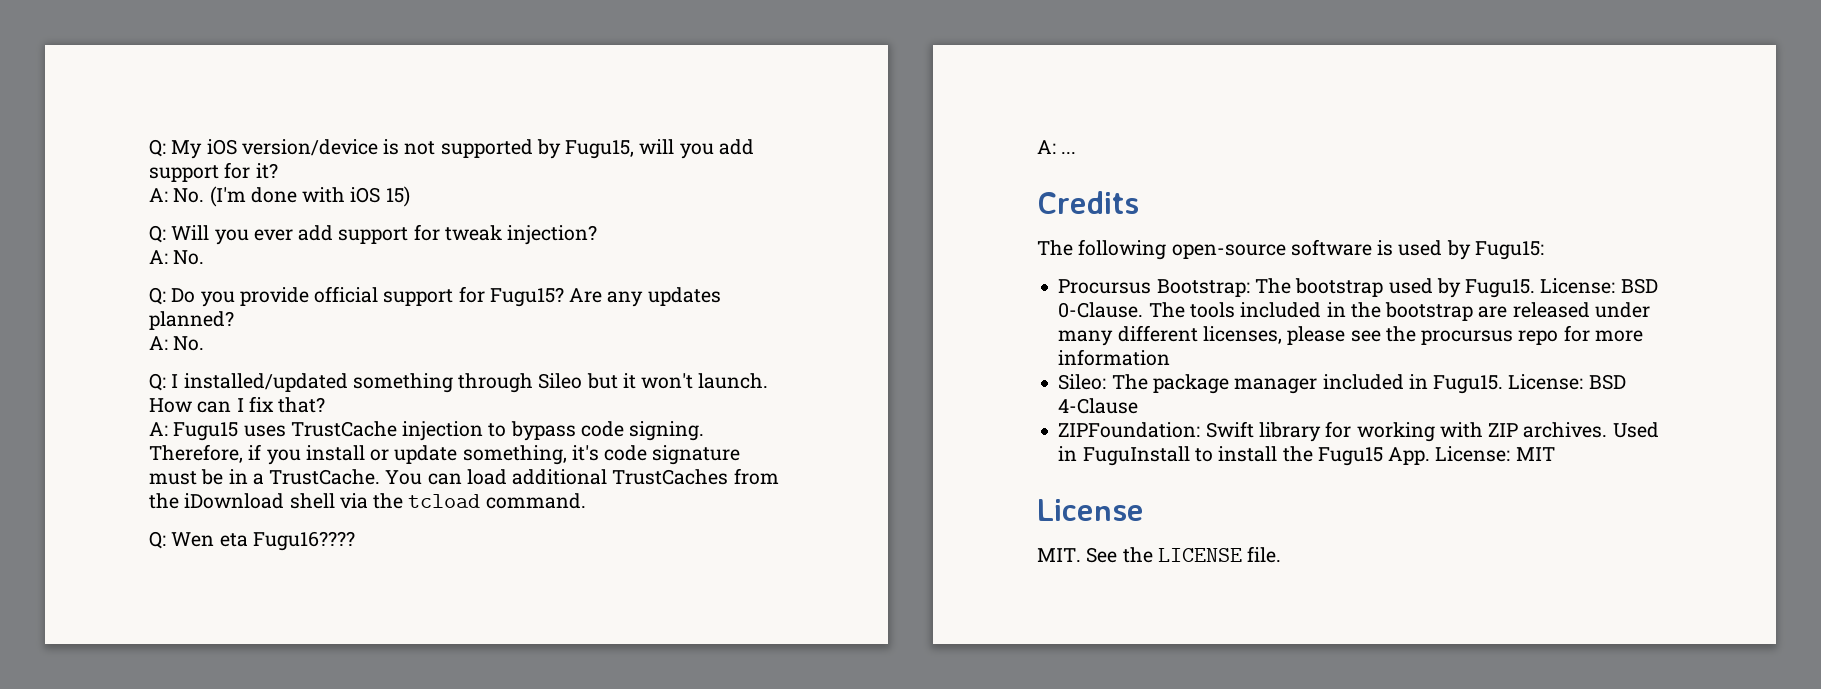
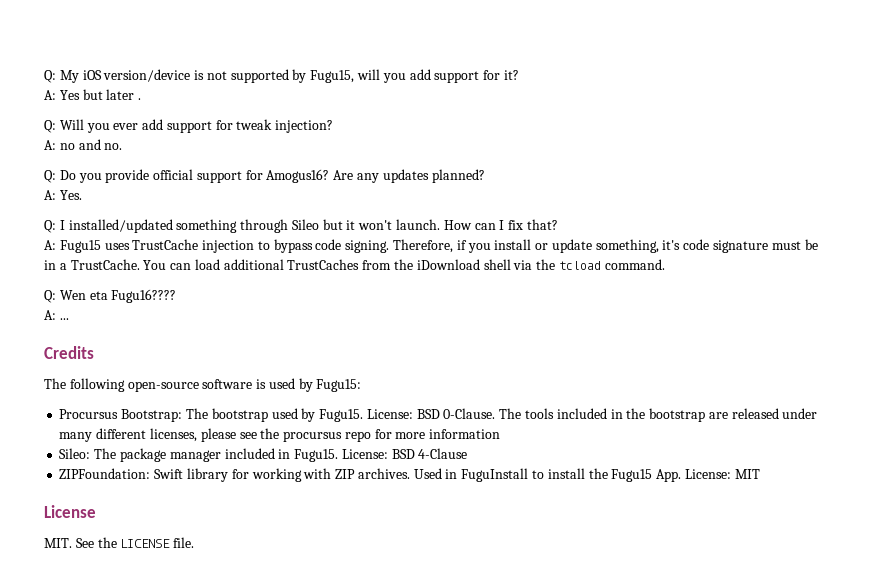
[173,186,410,207] No. (I'm done with iOS 15) -> [59,89,142,100] Yes but later .
[173,250,205,265] No. -> [59,139,123,150] no and no.
[489,287,564,307] Fugu15? -> [266,169,330,183] Amogus16?
[173,336,205,351] No. -> [59,190,82,200] Yes.

